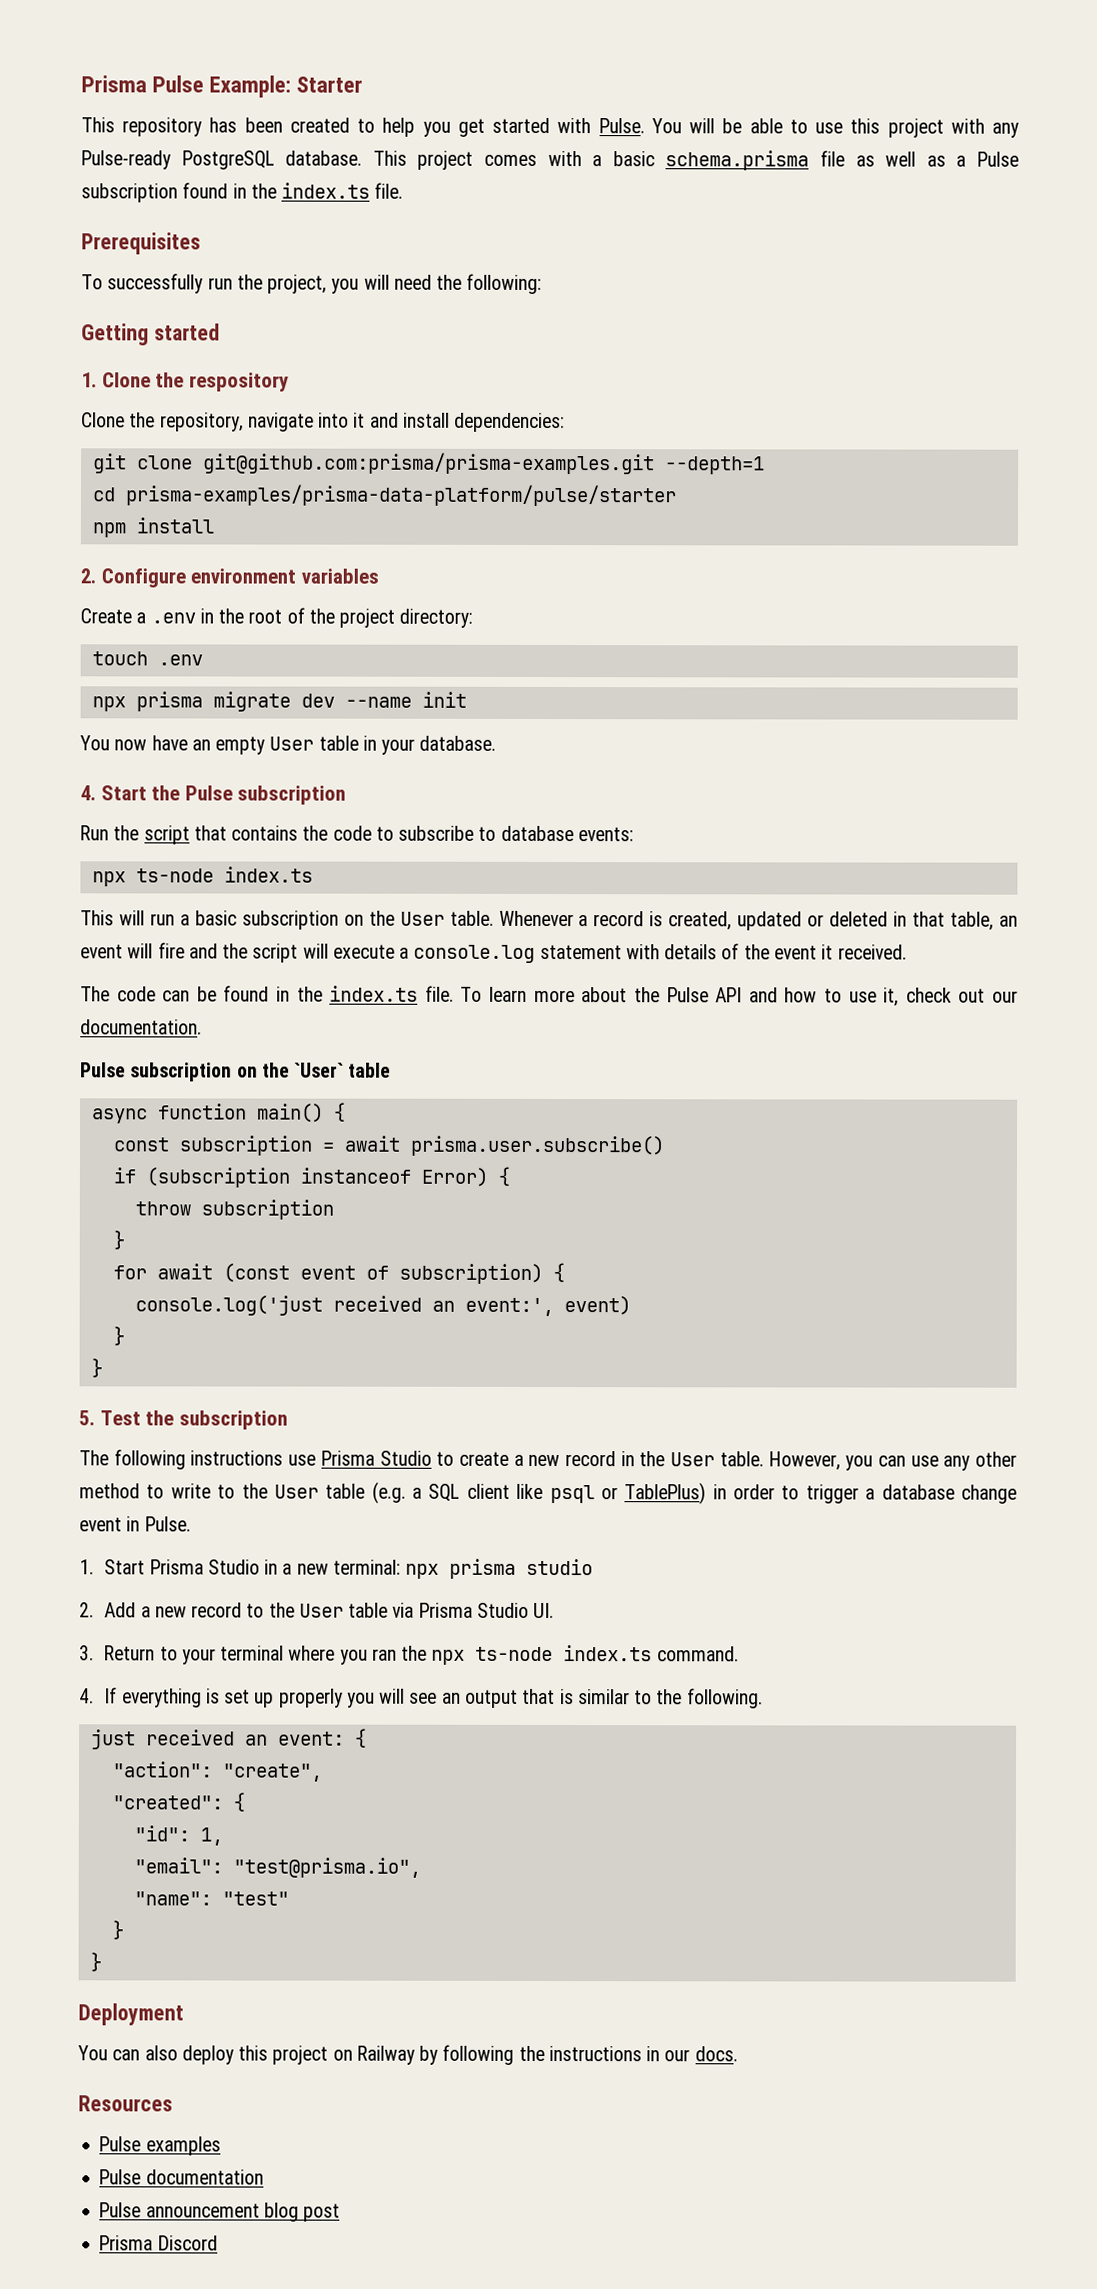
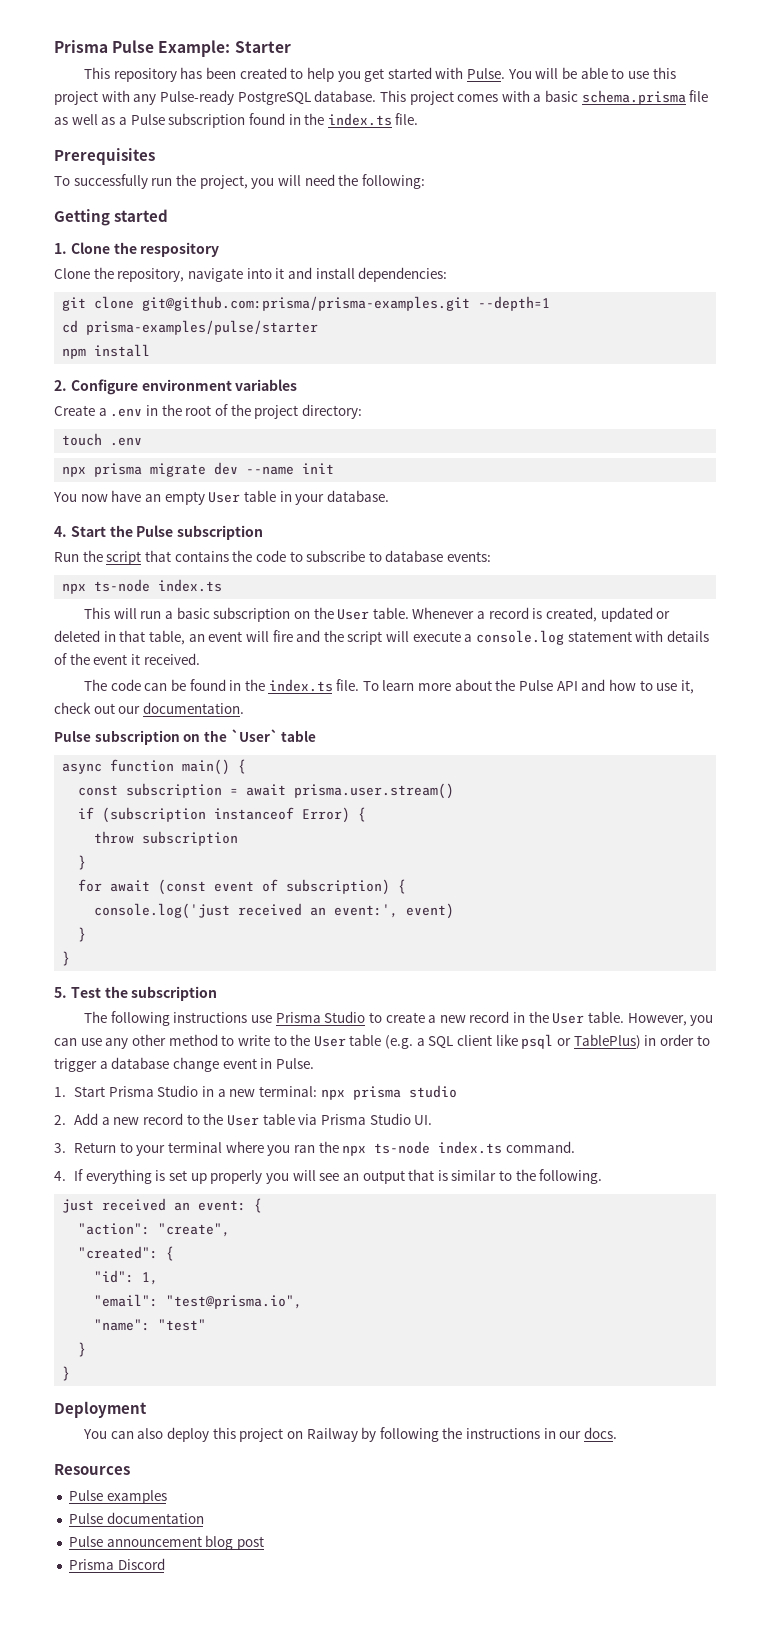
[125,484,677,507] prisma-examples/prisma-data-platform/pulse/starter -> [86,320,319,335] prisma-examples/pulse/starter
[409,1135,665,1157] prisma.user.subscribe() -> [294,783,455,799] prisma.user.stream()

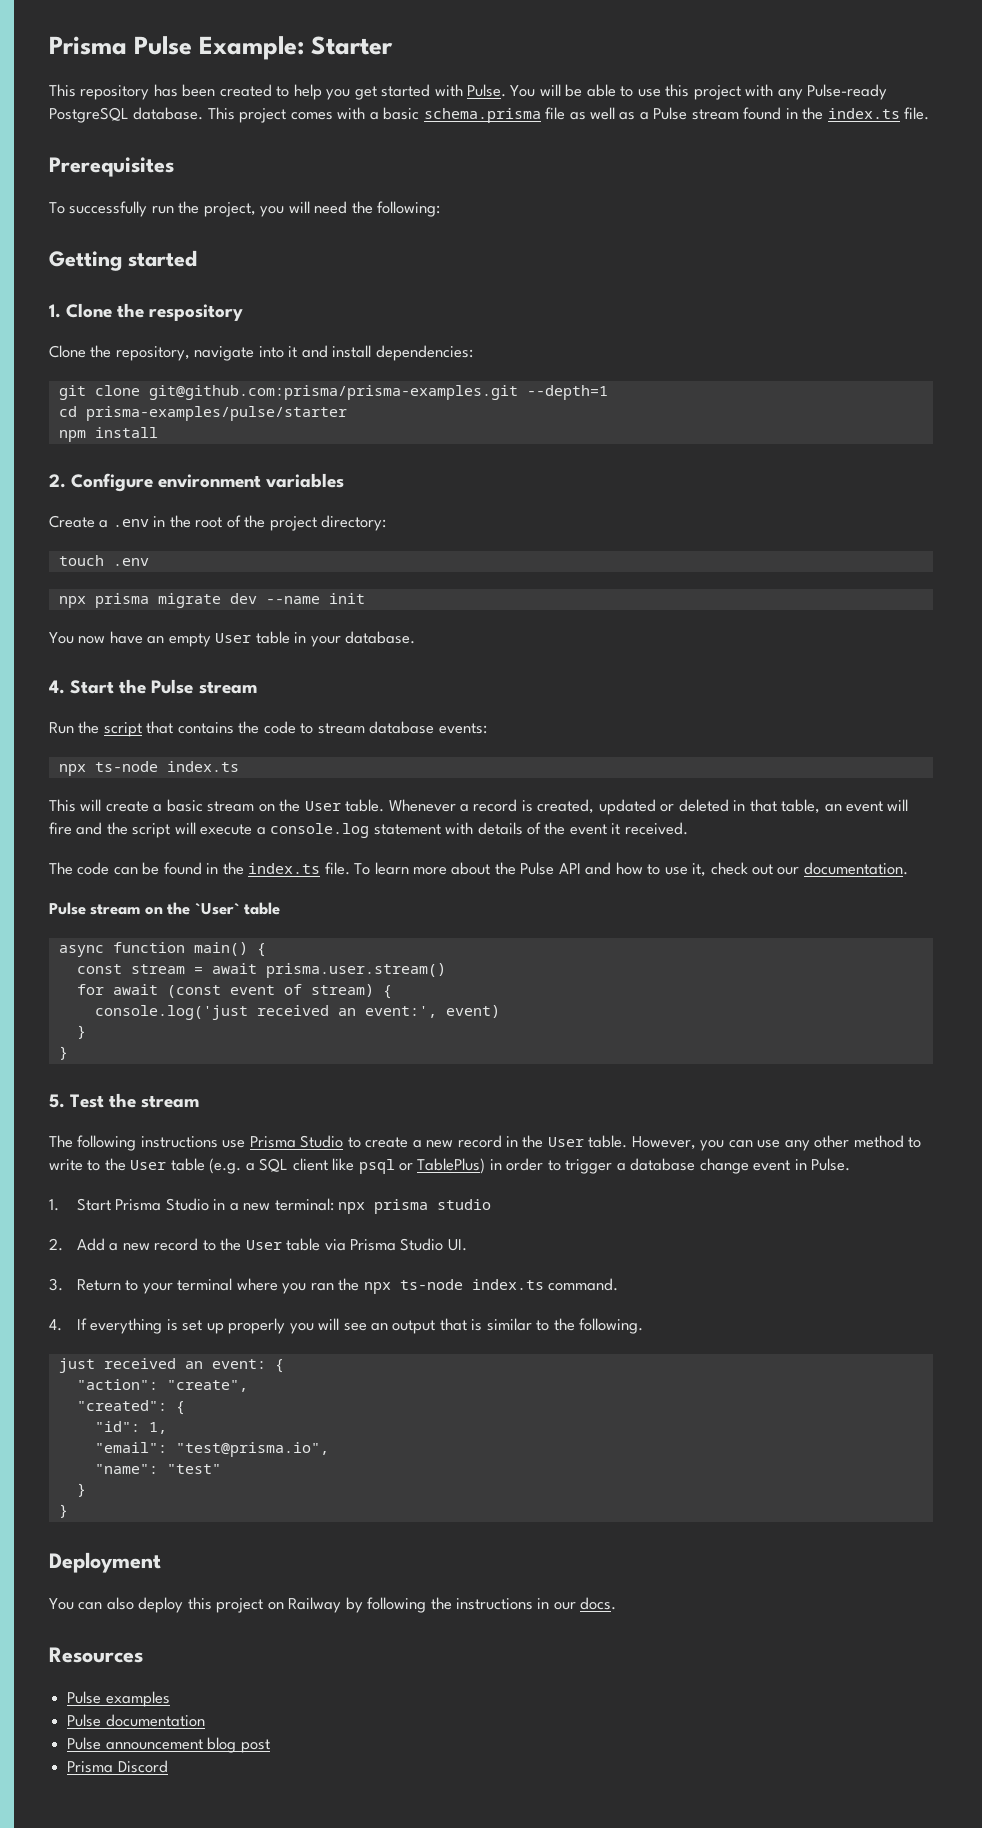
[168,113,246,128] subscription -> [691,109,739,120] stream
[177,525,264,540] subscription -> [198,682,257,694] stream
[306,550,382,562] subscribe to -> [317,723,365,734] stream
[140,607,291,622] run a basic subscription -> [105,799,255,812] create a basic stream
[94,730,180,745] subscription -> [90,904,141,915] stream
[126,783,223,798] subscription -> [130,964,185,974] stream
[78,807,367,823] [94,831,239,846] [78,855,87,870] // if (subscription instanceof Error) { // throw subscription // } -> (446, 970) none
[286,879,391,895] subscription) -> [310,984,374,997] stream)
[131,986,218,1001] subscription -> [141,1096,200,1108] stream

